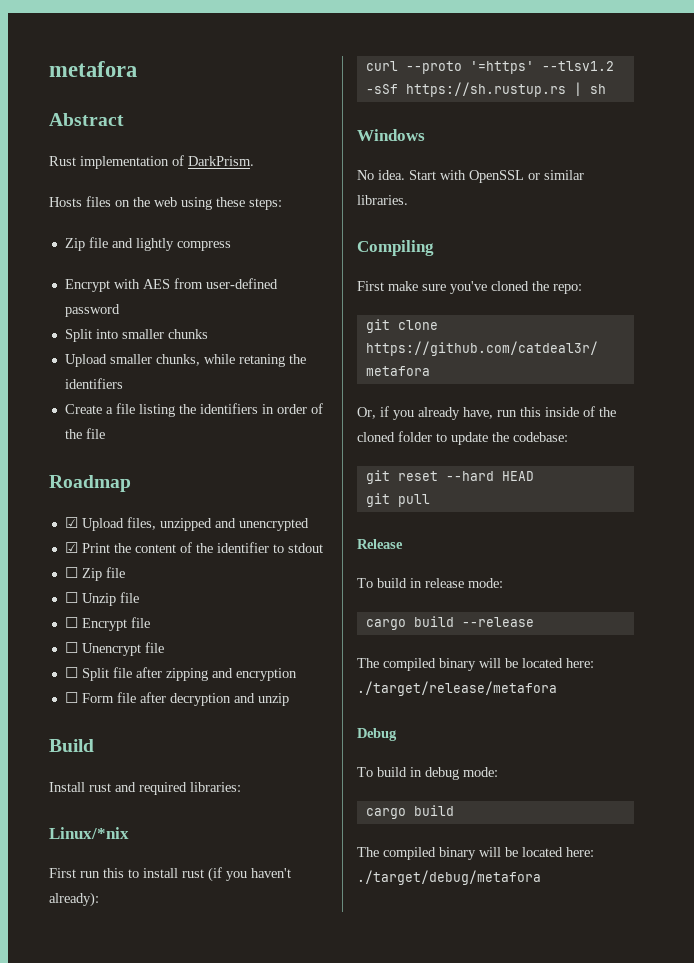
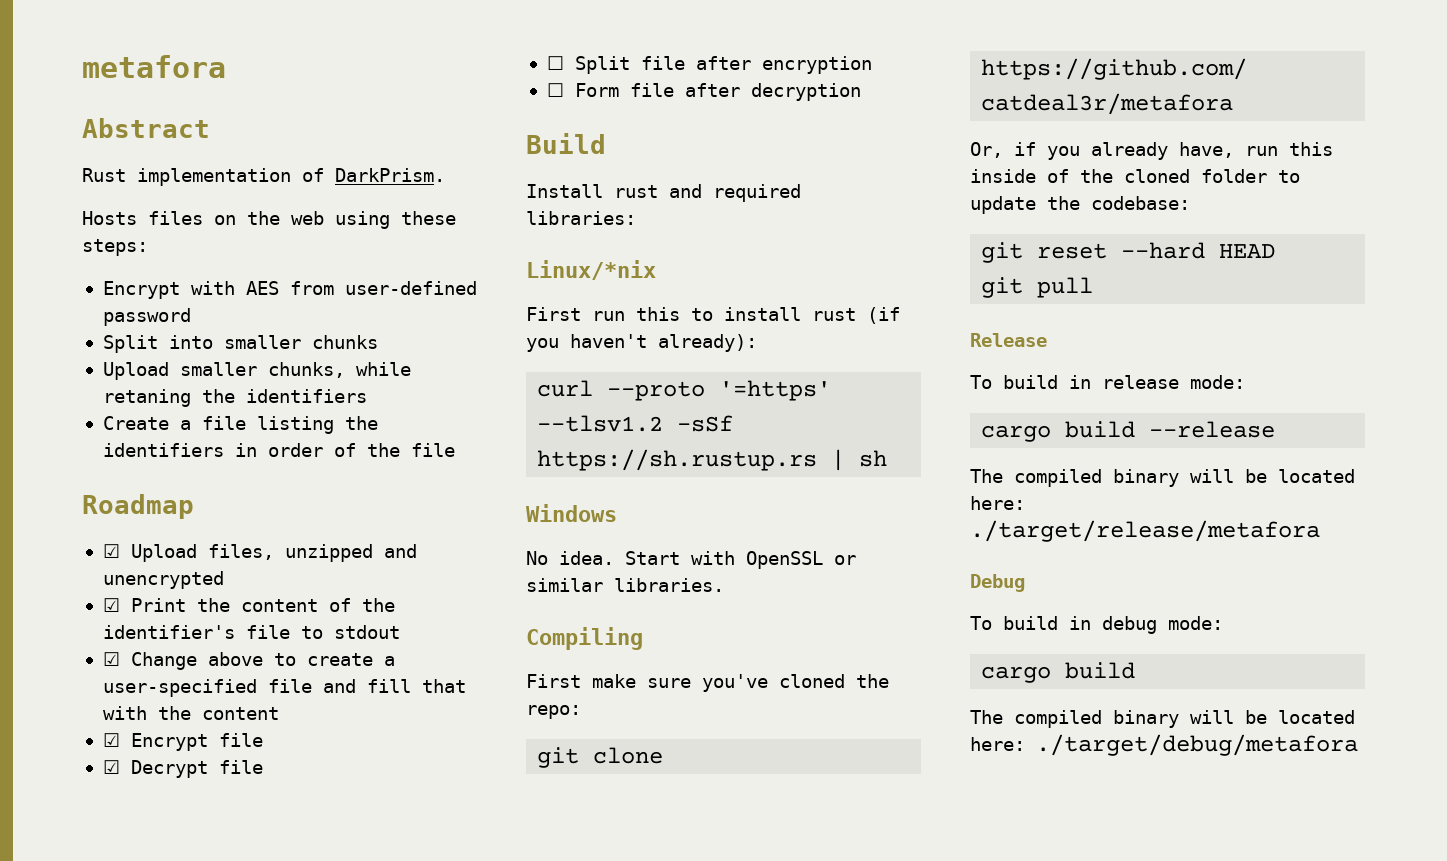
[64,237,231,251] // Zip file and lightly compress -> (148, 247) none
[216,542,269,553] identifier -> [102,625,290,639] identifier's file
[64,567,125,581] [64,592,139,606] [64,617,78,628] ☐ Zip file // ☐ Unzip file // ☐ -> [102,652,395,670] [102,679,466,697] [102,706,279,720] [102,733,120,747] ☑ Change above to create a user-specified file and fill that with the content // ☑
[64,642,141,656] ☐ Unencrypt -> [102,760,208,778] ☑ Decrypt
[165,668,233,681] zipping and -> (751, 63) none
[233,693,289,706] and unzip -> (861, 92) none

